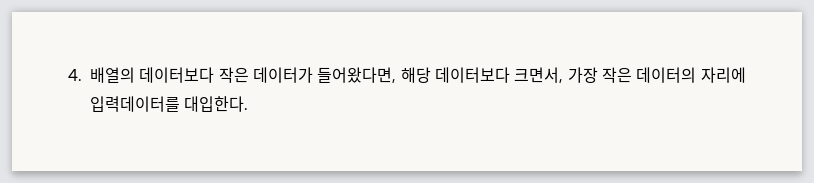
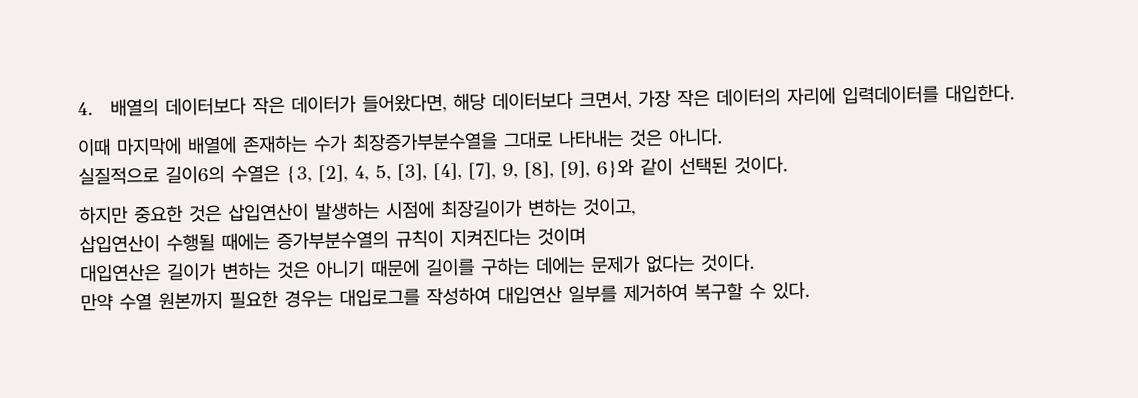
(249, 104) none -> [77,128,723,157] [78,156,788,186] [79,197,636,225] [79,227,586,254] [80,253,755,283] [80,281,810,312] // 이때 마지막에 배열에 존재하는 수가 최장증가부분수열을 그대로 나타내는 것은 아니다. // 실질적으로 길이6의 수열은 {3, [2], 4, 5, [3], [4], [7], 9, [8], [9], 6}와 같이 선택된 것이다. // 하지만 중요한 것은 삽입연산이 발생하는 시점에 최장길이가 변하는 것이고, // 삽입연산이 수행될 때에는 증가부분수열의 규칙이 지켜진다는 것이며 // 대입연산은 길이가 변하는 것은 아니기 때문에 길이를 구하는 데에는 문제가 없다는 것이다. // 만약 수열 원본까지 필요한 경우는 대입로그를 작성하여 대입연산 일부를 제거하여 복구할 수 있다.

